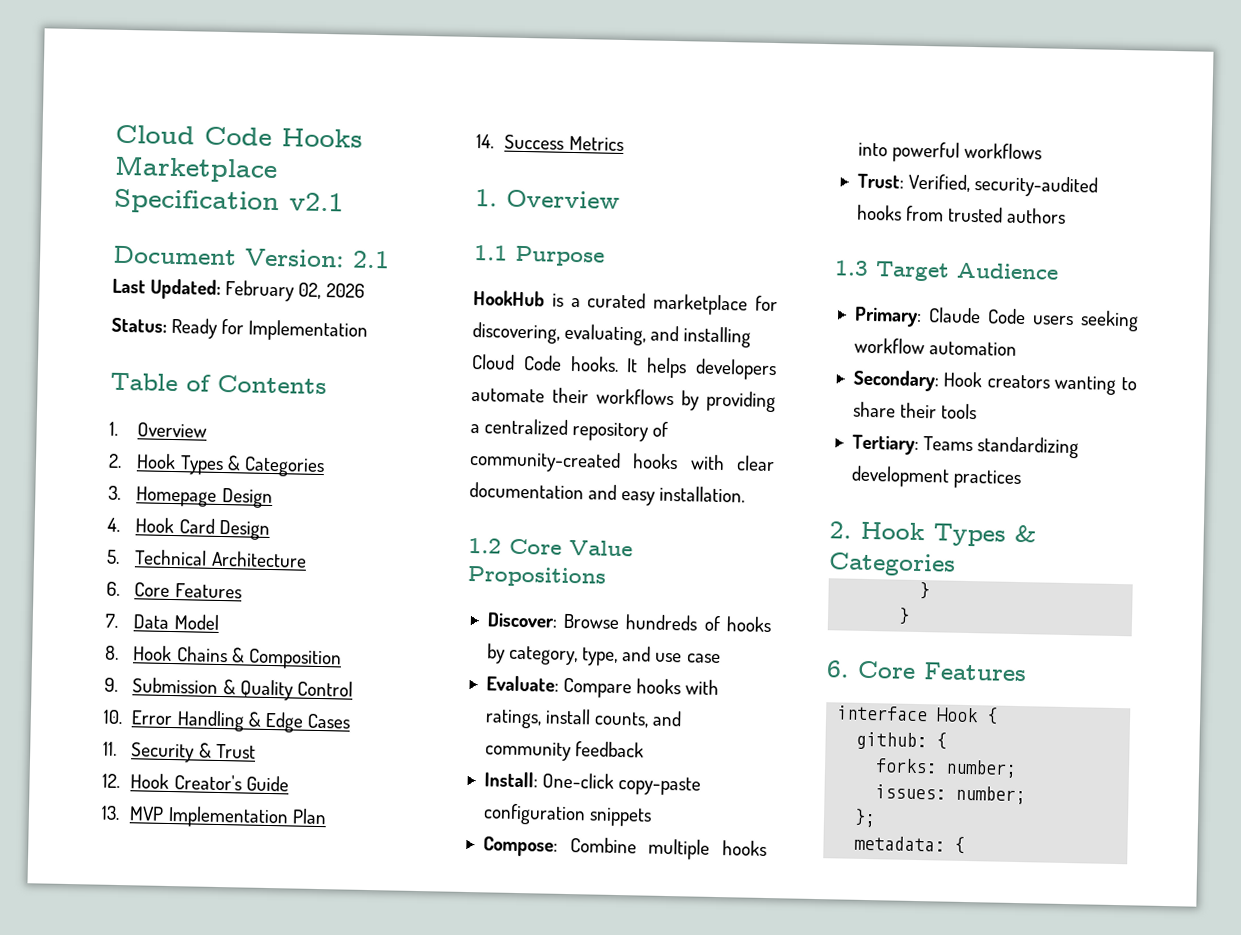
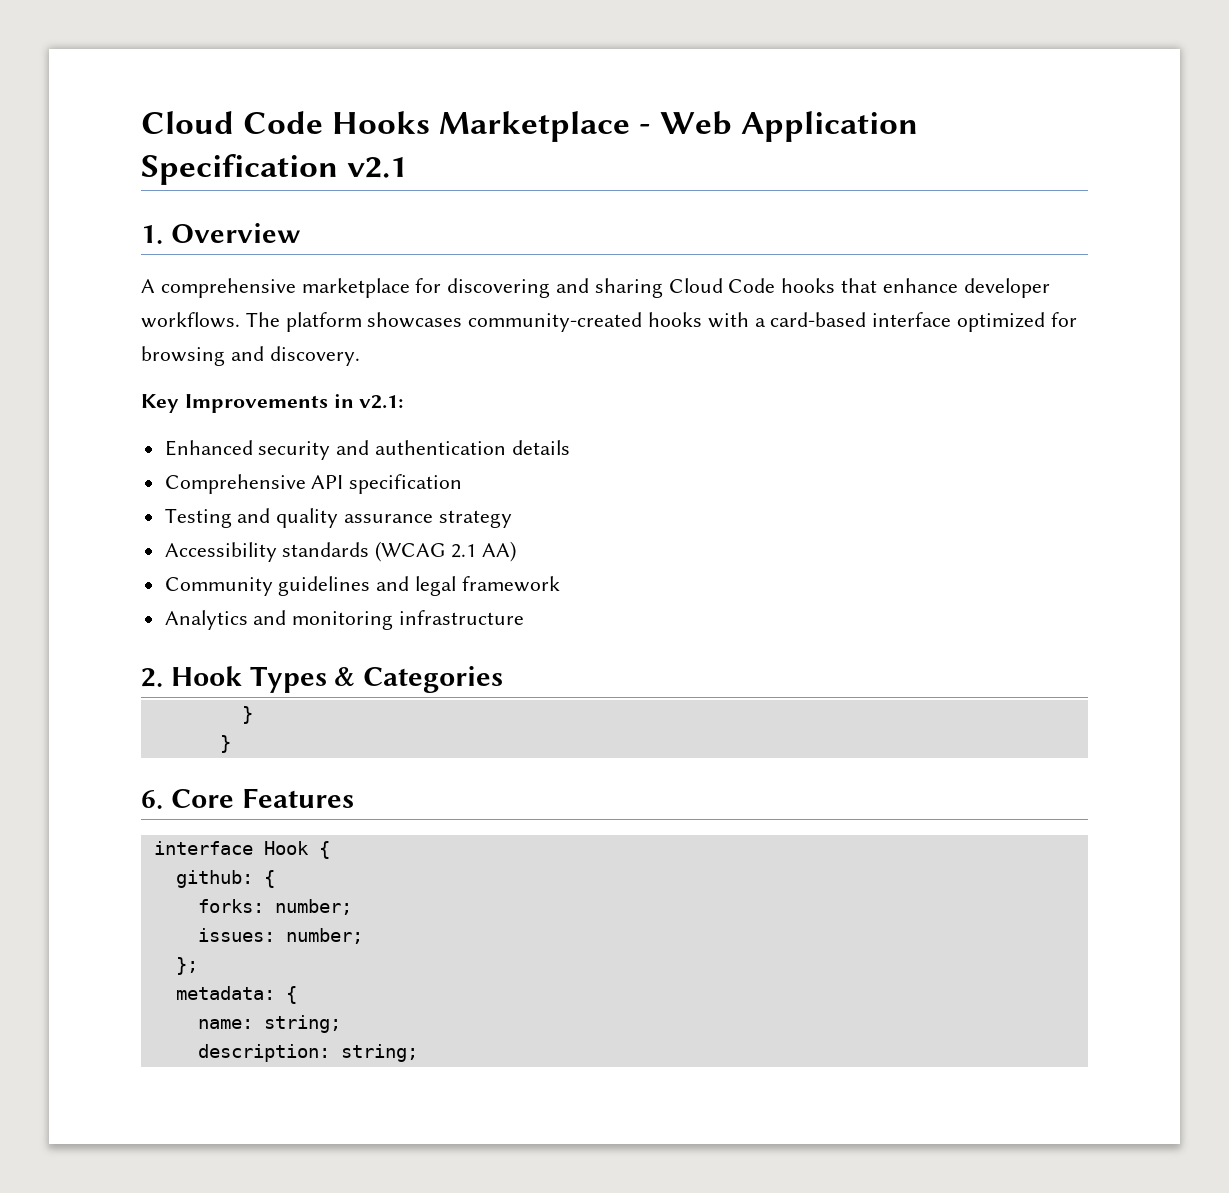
(278, 169) none -> [639,111,919,142] - Web Application
[113,245,390,269] [112,278,365,302] [111,317,369,342] [110,372,327,395] [109,421,208,438] [108,453,325,478] [108,485,273,509] [107,517,270,540] [106,549,307,568] [106,581,242,599] [105,613,219,630] [105,645,342,670] [104,677,353,701] [103,709,350,733] [103,741,256,763] [102,773,289,792] [101,805,327,829] [476,134,624,151] [475,189,620,209] [474,245,605,267] [473,290,778,316] [472,322,752,348] [471,354,777,381] [471,387,776,413] [470,418,669,442] [469,449,775,473] [469,481,746,506] [468,537,633,557] [467,565,606,588] [486,612,772,633] [486,643,721,666] [485,675,720,699] [484,708,683,729] [484,741,645,762] [483,771,702,796] [482,803,653,827] [482,836,767,860] [857,141,1043,163] [856,173,1099,198] [856,204,1067,224] [834,260,1059,282] [853,306,1139,332] [853,337,1018,356] [852,369,1137,395] [852,401,978,420] [851,434,1080,459] [850,465,1023,490] Document Version: 2.1 // Last Updated: February 02, 2026 // Status: Ready for Implementation // Table of Contents // 1. Overview // 2. Hook Types & Categories // 3. Homepage Design // 4. Hook Card Design // 5. Technical Architecture // 6. Core Features // 7. Data Model // 8. Hook Chains & Composition // 9. Submission & Quality Control // 10. Error Handling & Edge Cases // 11. Security & Trust // 12. Hook Creator's Guide // 13. MVP Implementation Plan // 14. Success Metrics // 1. Overview // 1.1 Purpose // HookHub is a curated marketplace for discovering, evaluating, and installing Cloud Code hooks. It helps developers automate their workflows by providing a centralized repository of community-created hooks with clear documentation and easy installation. // 1.2 Core Value Propositions // Discover: Browse hundreds of hooks by category, type, and use case // Evaluate: Compare hooks with ratings, install counts, and community feedback // Install: One-click copy-paste configuration snippets // Compose: Combine multiple hooks into powerful workflows // Trust: Verified, security-audited hooks from trusted authors // 1.3 Target Audience // Primary: Claude Code users seeking workflow automation // Secondary: Hook creators wanting to share their tools // Tertiary: Teams standardizing development practices -> [141,223,301,244] [141,278,1050,298] [141,312,1077,332] [141,346,360,366] [141,394,404,413] [164,440,570,460] [164,474,463,494] [164,508,512,528] [164,541,516,562] [164,576,560,596] [164,610,525,630] 1. Overview // A comprehensive marketplace for discovering and sharing Cloud Code hooks that enhance developer workflows. The platform showcases community-created hooks with a card-based interface optimized for browsing and discovery. // Key Improvements in v2.1: // Enhanced security and authentication details // Comprehensive API specification // Testing and quality assurance strategy // Accessibility standards (WCAG 2.1 AA) // Community guidelines and legal framework // Analytics and monitoring infrastructure
(966, 845) none -> [197,1015,341,1033] [197,1044,418,1062] // name: string; // description: string;

